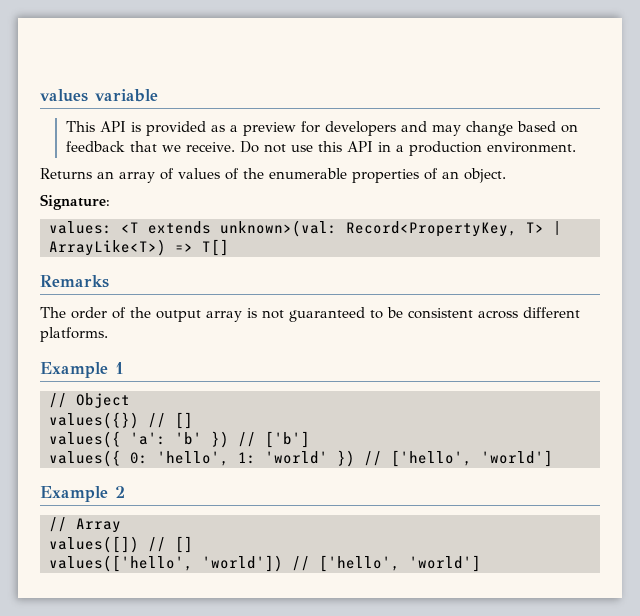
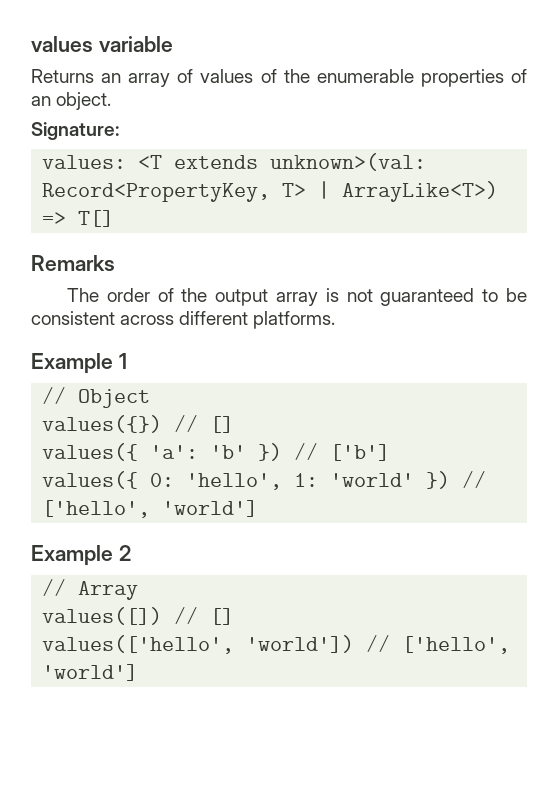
[65,121,578,136] [65,141,576,156] // This API is provided as a preview for developers and may change based on feedback that we receive. Do not use this API in a production environment. -> (173, 44) none

